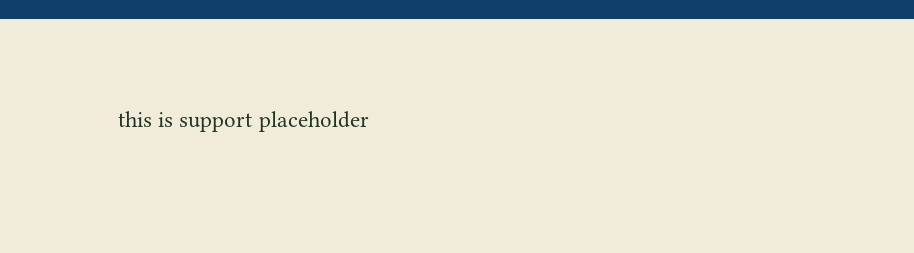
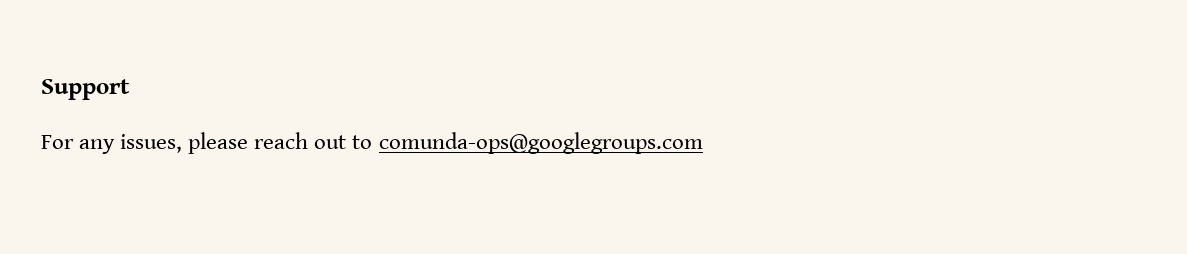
[118,111,369,132] this is support placeholder -> [41,79,130,100] [41,132,703,154] Support // For any issues, please reach out to comunda-ops@googlegroups.com

